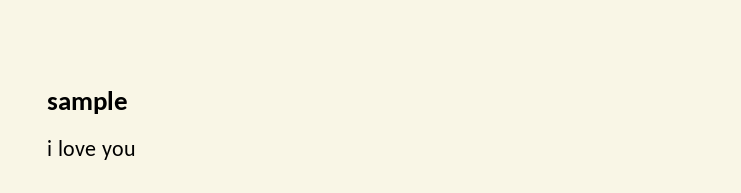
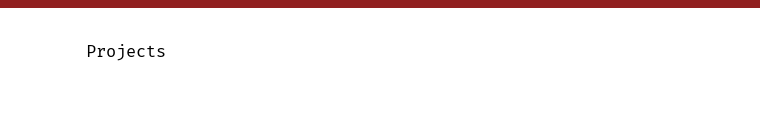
[47,91,128,114] [47,140,136,160] sample // i love you -> [86,44,166,61] Projects

